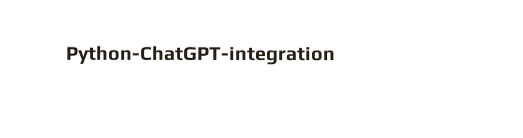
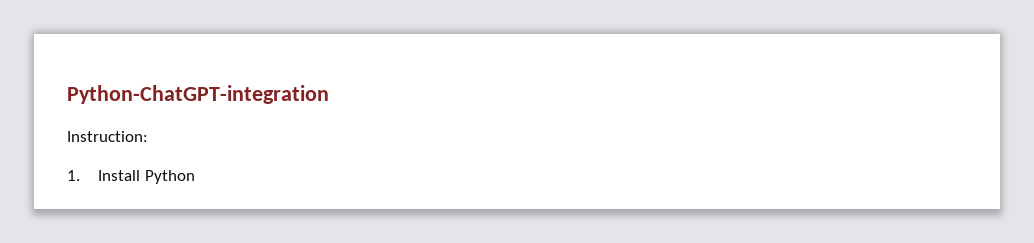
(336, 55) none -> [67,131,148,142] [67,170,195,184] // Instruction: // 1. Install Python

